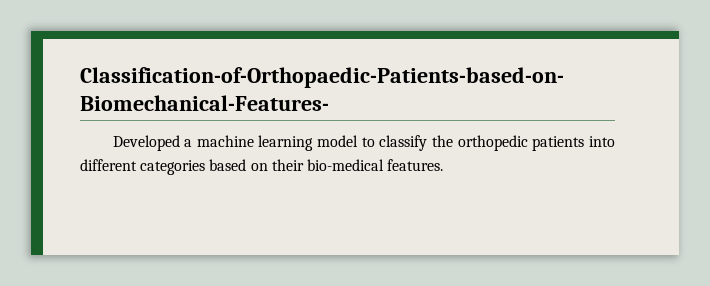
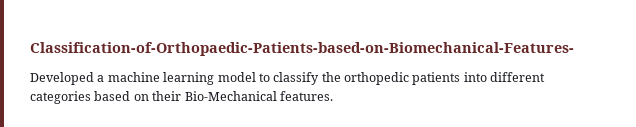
[306,159,384,171] bio-medical -> [184,91,277,101] Bio-Mechanical

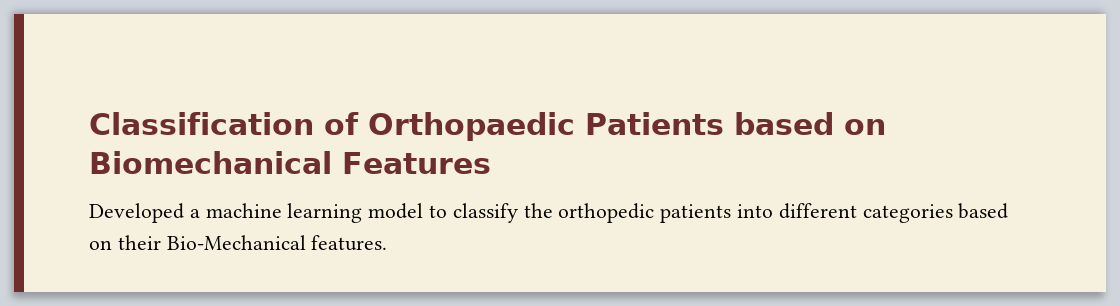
[30,42,574,56] Classification-of-Orthopaedic-Patients-based-on-Biomechanical-Features- -> [89,112,886,141] [89,151,491,174] Classification of Orthopaedic Patients based on Biomechanical Features

